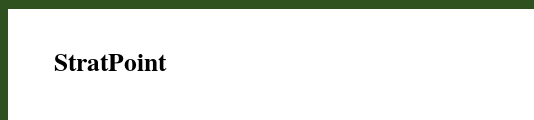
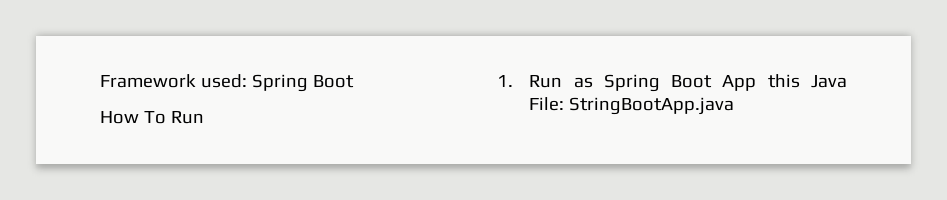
[54,54,167,71] StratPoint -> [100,74,354,92] [100,111,204,124] [497,74,847,92] [529,97,735,115] Framework used: Spring Boot // How To Run // 1. Run as Spring Boot App this Java File: StringBootApp.java

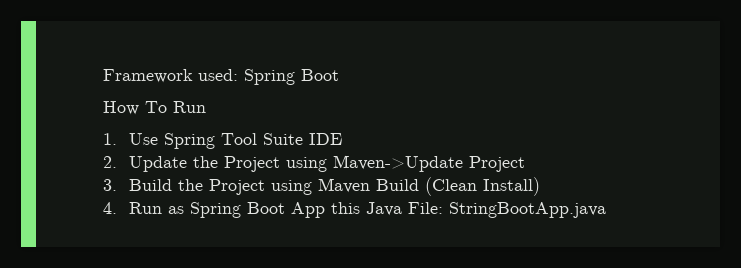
(513, 81) none -> [129,133,343,149] [103,155,526,172] [103,177,541,196] [103,202,117,214] Use Spring Tool Suite IDE // 2. Update the Project using Maven->Update Project // 3. Build the Project using Maven Build (Clean Install) // 4.

